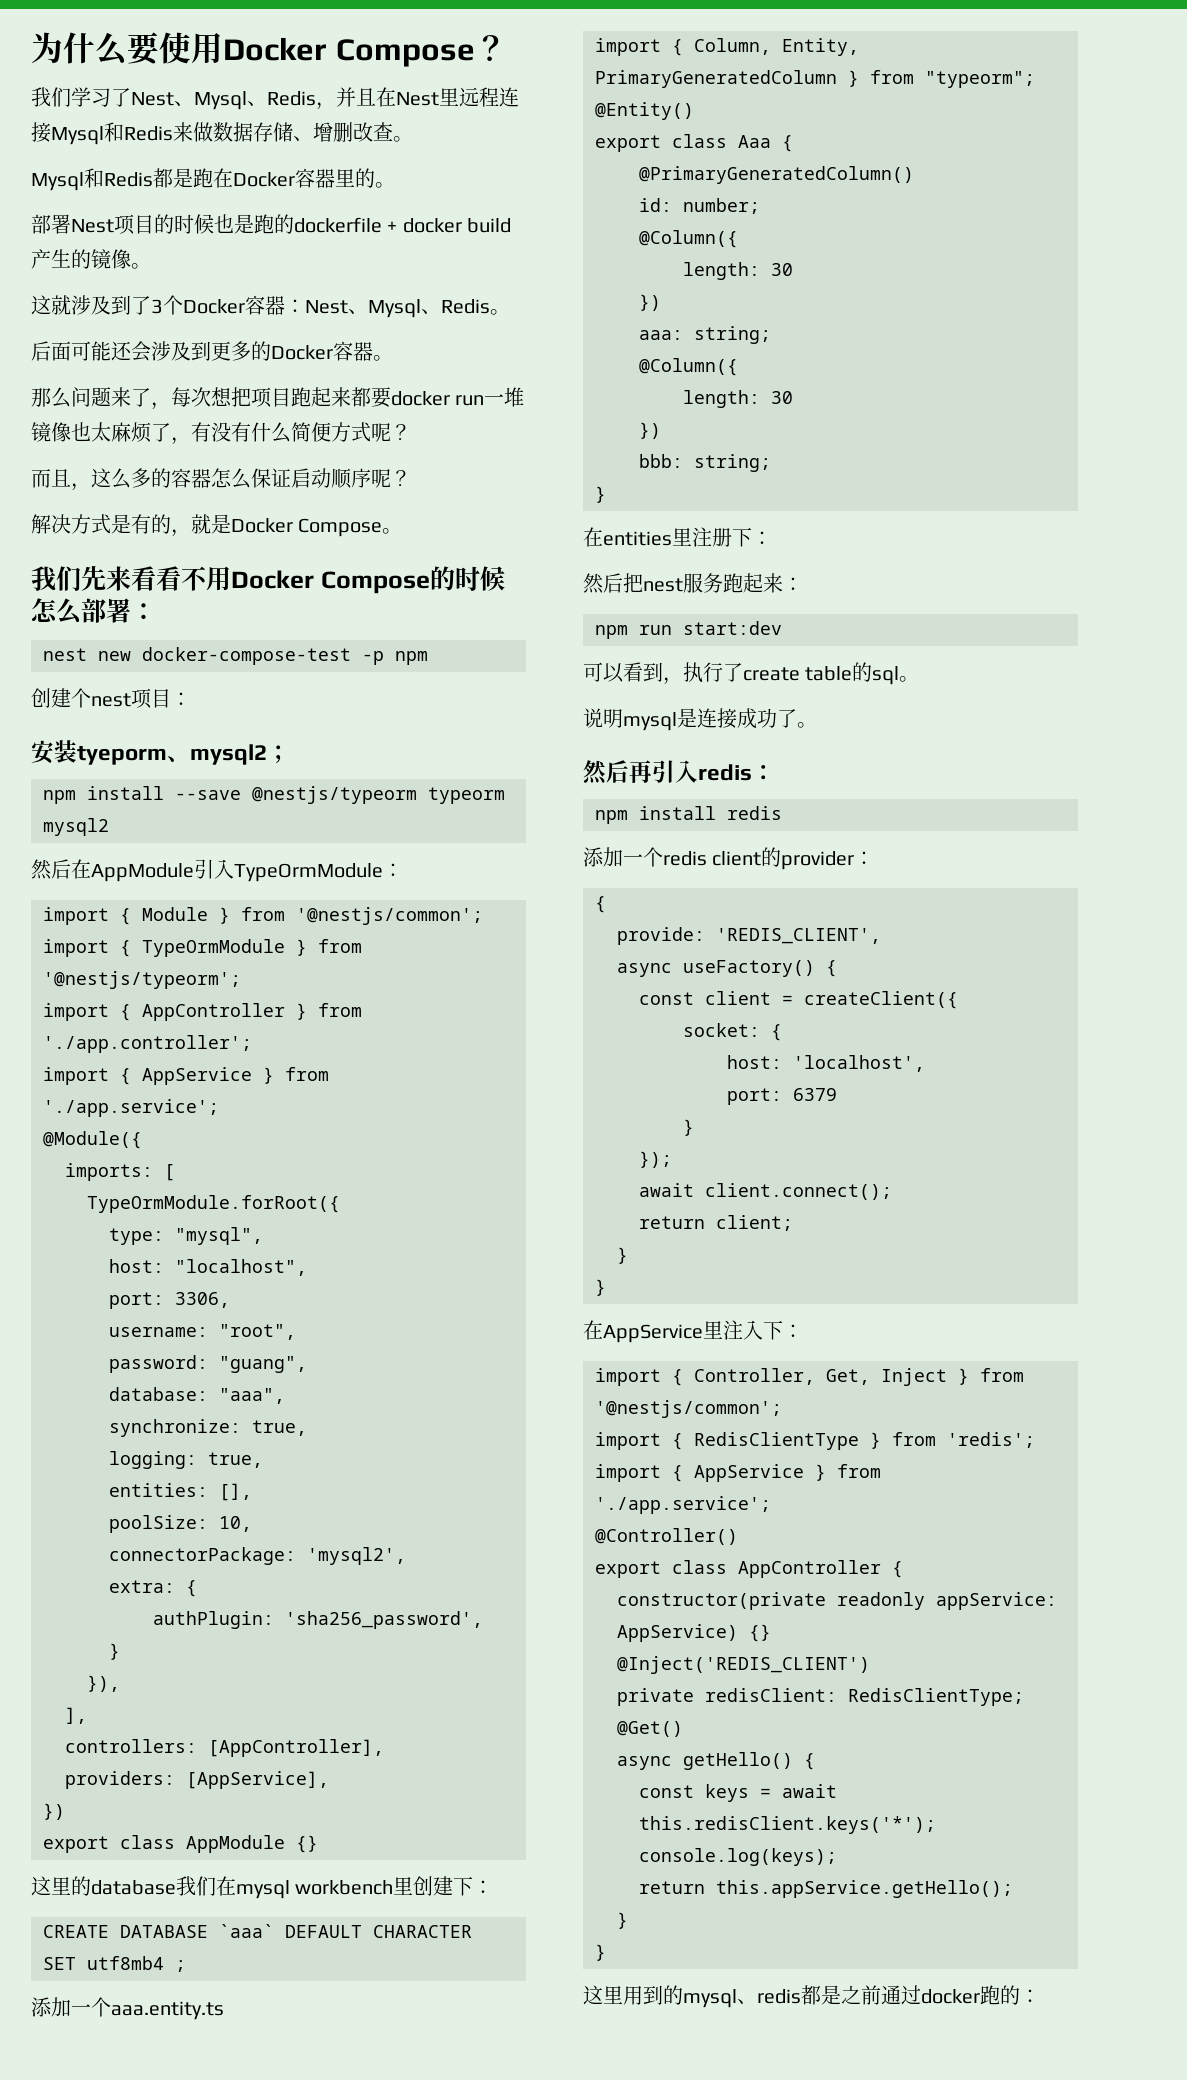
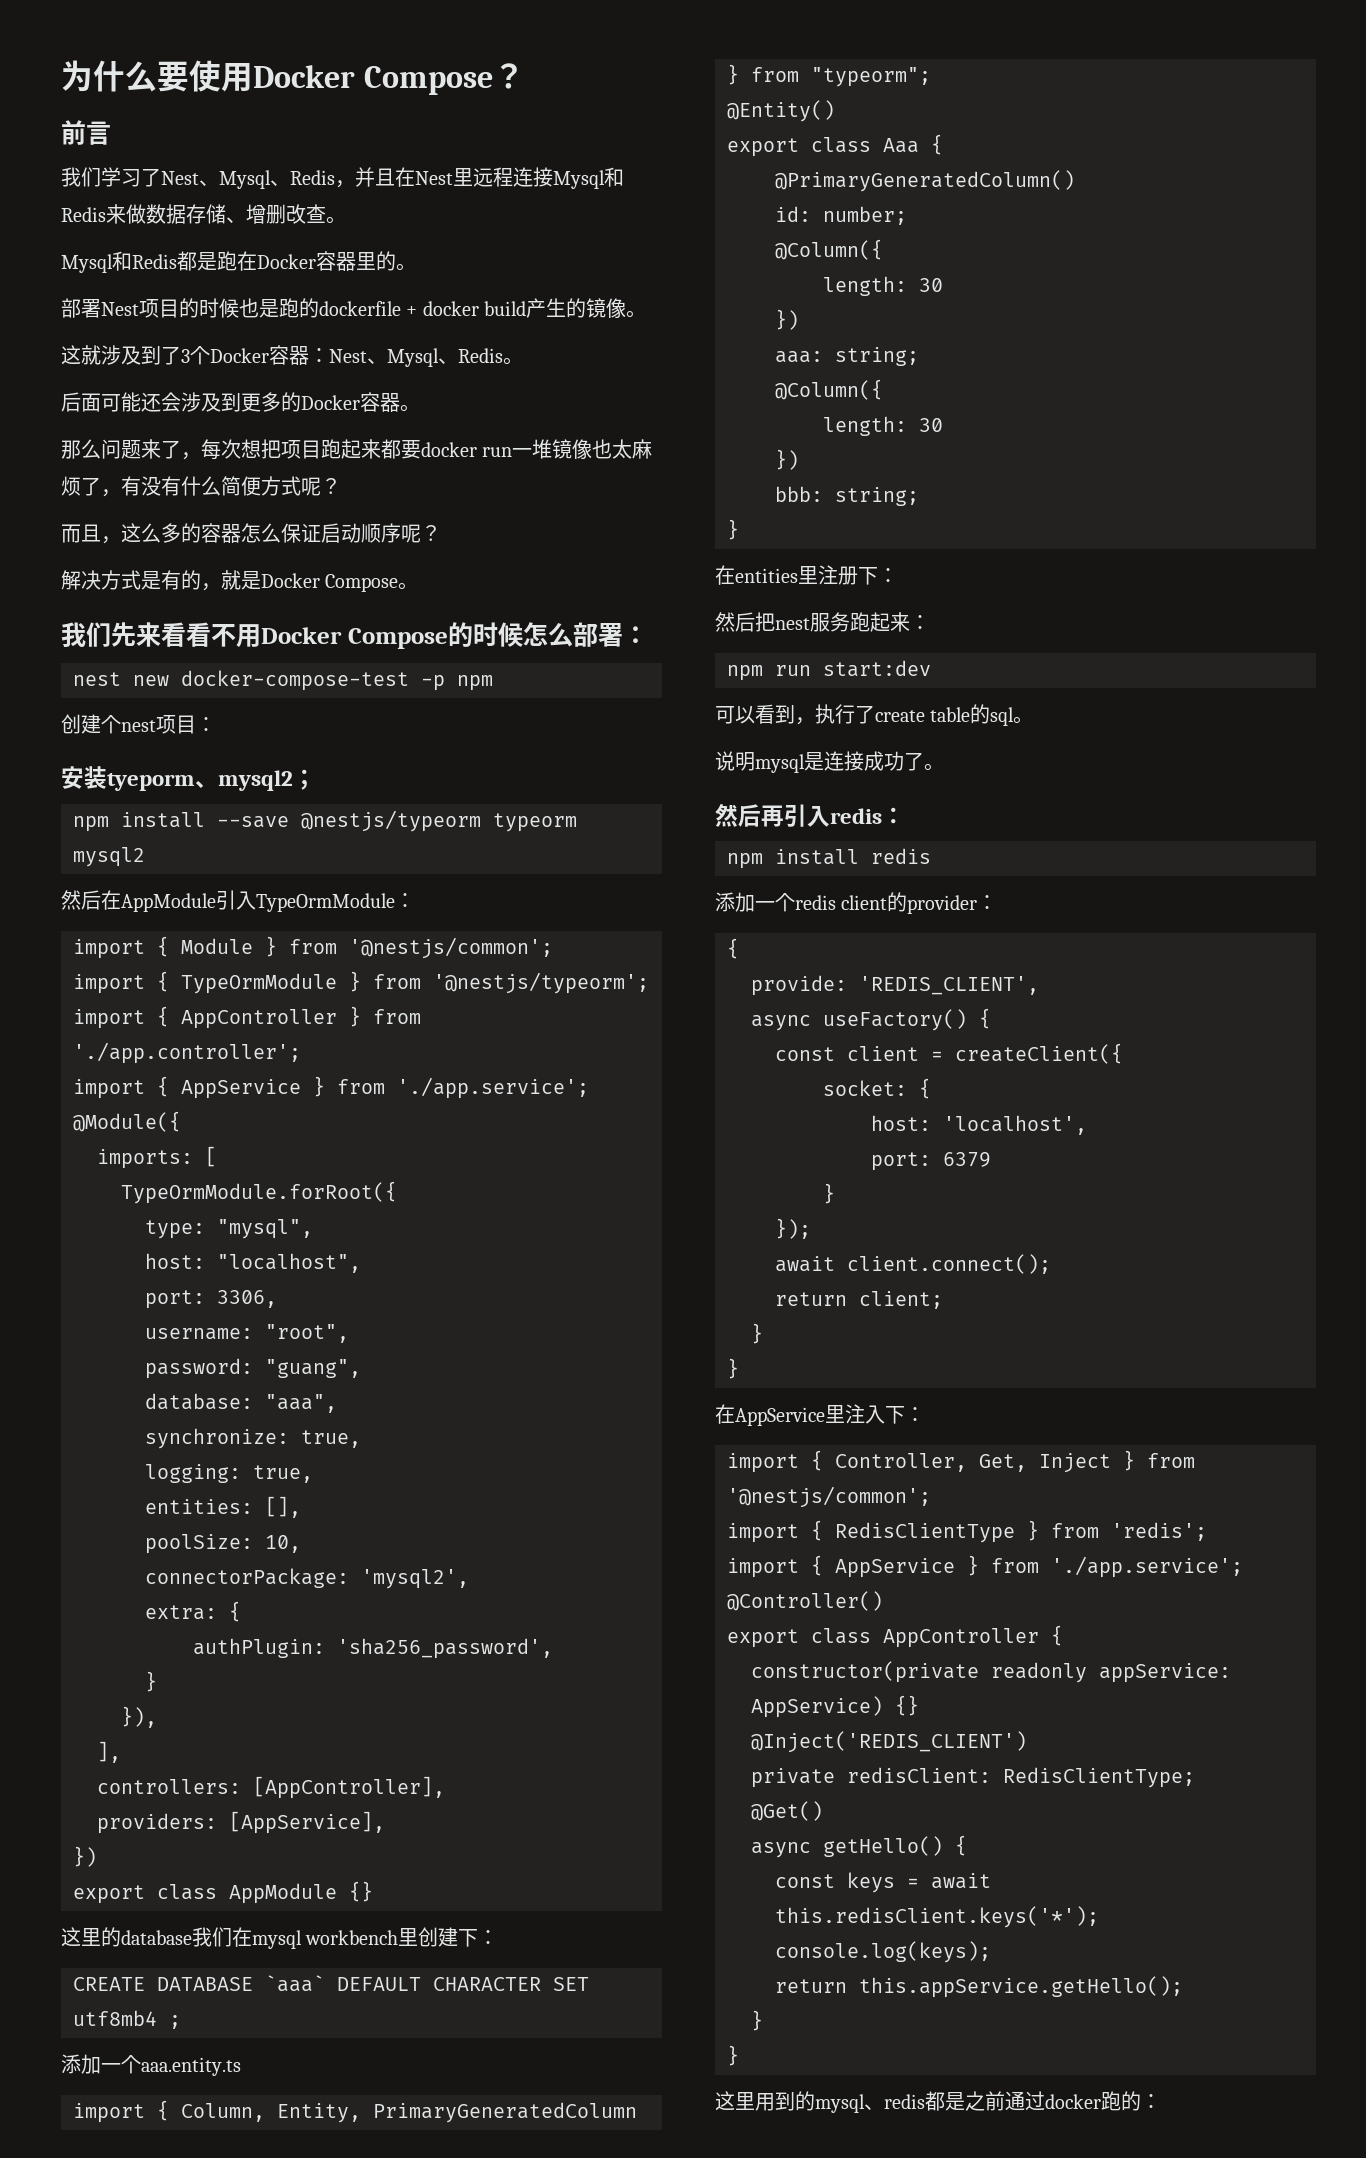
(507, 48) none -> [61,120,111,145] // 前言

